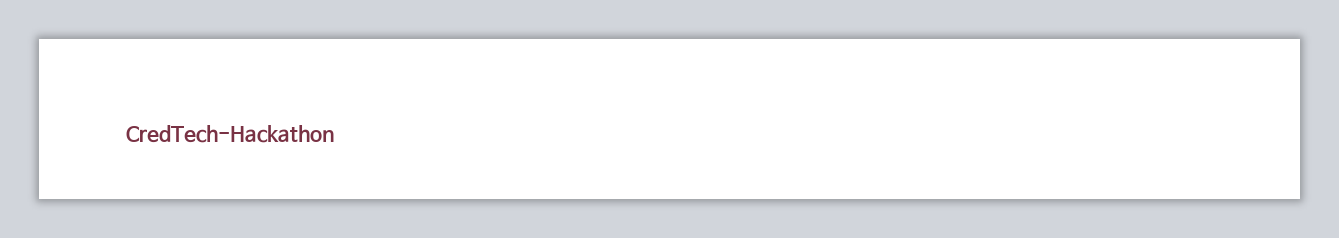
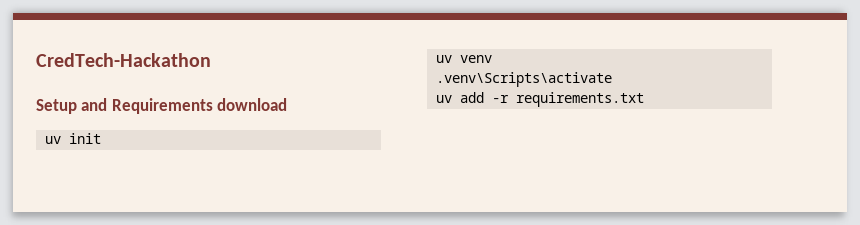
(334, 134) none -> [36,98,288,114] [45,133,102,144] [436,55,493,63] [436,72,613,87] [436,92,645,107] // Setup and Requirements download // uv init // uv venv // .venv\Scripts\activate // uv add -r requirements.txt

